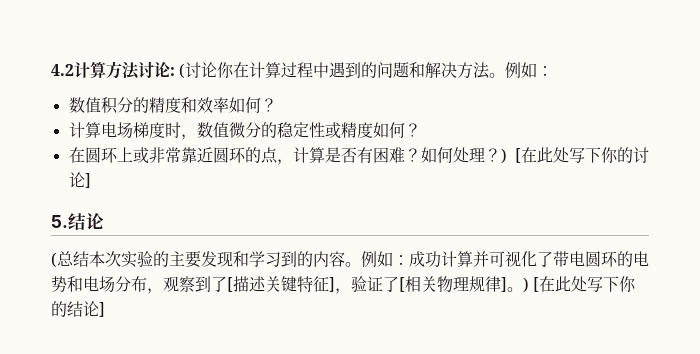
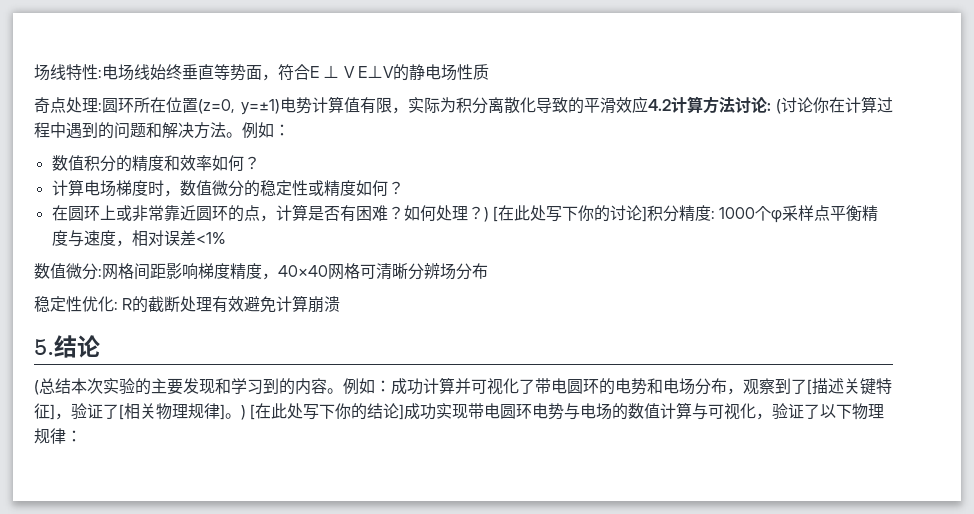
(51, 70) none -> [34,64,489,81] [34,96,648,115] 场线特性:电场线始终垂直等势面，符合E ⊥ V E⊥V的静电场性质 // 奇点处理:圆环所在位置(z=0, y=±1)电势计算值有限，实际为积分离散化导致的平滑效应
(91, 180) none -> [646,205,879,223] [51,230,226,247] [34,263,488,280] [34,295,341,313] 积分精度: 1000个φ采样点平衡精度与速度，相对误差<1% // 数值微分:网格间距影响梯度精度，40×40网格可清晰分辨场分布 // 稳定性优化: R的截断处理有效避免计算崩溃
(105, 309) none -> [404,402,885,420] [34,428,82,444] 成功实现带电圆环电势与电场的数值计算与可视化，验证了以下物理规律：

